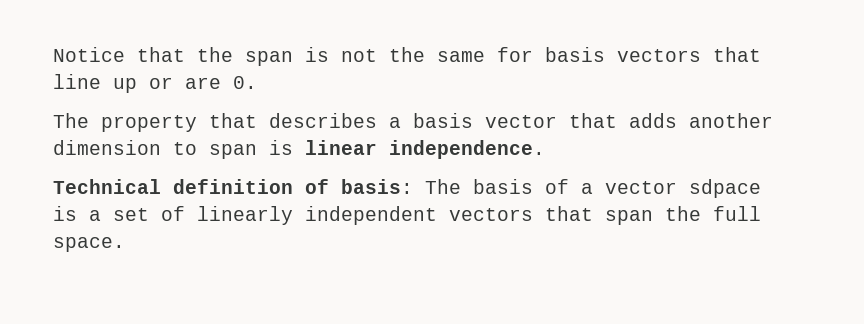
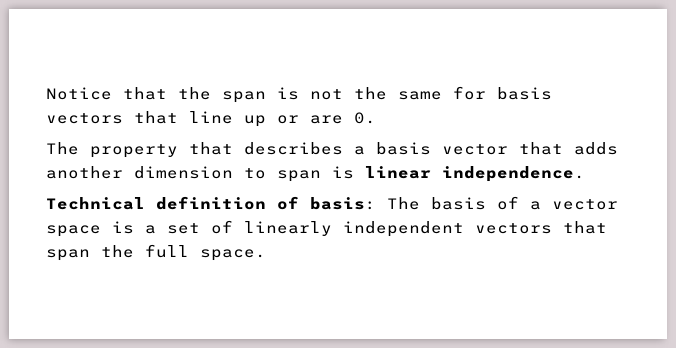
[689,179,761,198] sdpace -> [46,225,101,237] space

